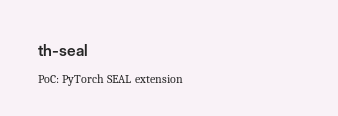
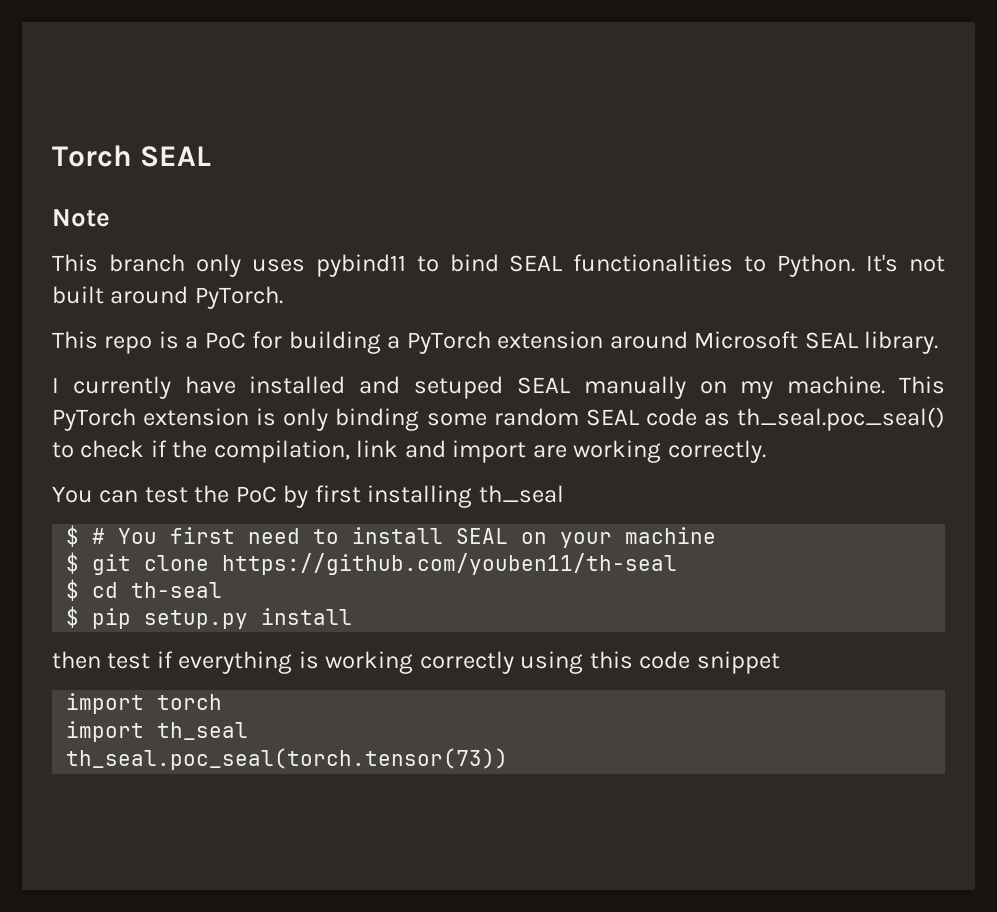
[38,44,88,56] [38,74,183,86] th-seal // PoC: PyTorch SEAL extension -> [52,145,212,167] [52,209,110,227] [52,254,945,277] [52,286,283,309] [52,331,939,354] [52,376,945,399] [52,407,945,431] [52,440,766,463] [52,485,564,508] [66,525,717,548] [66,552,678,575] [66,579,223,601] [66,606,353,629] [52,651,780,674] [66,693,223,714] [66,721,249,742] [66,748,509,770] Torch SEAL // Note // This branch only uses pybind11 to bind SEAL functionalities to Python. It's not built around PyTorch. // This repo is a PoC for building a PyTorch extension around Microsoft SEAL library. // I currently have installed and setuped SEAL manually on my machine. This PyTorch extension is only binding some random SEAL code as th_seal.poc_seal() to check if the compilation, link and import are working correctly. // You can test the PoC by first installing th_seal // $ # You first need to install SEAL on your machine // $ git clone https://github.com/youben11/th-seal // $ cd th-seal // $ pip setup.py install // then test if everything is working correctly using this code snippet // import torch // import th_seal // th_seal.poc_seal(torch.tensor(73))

